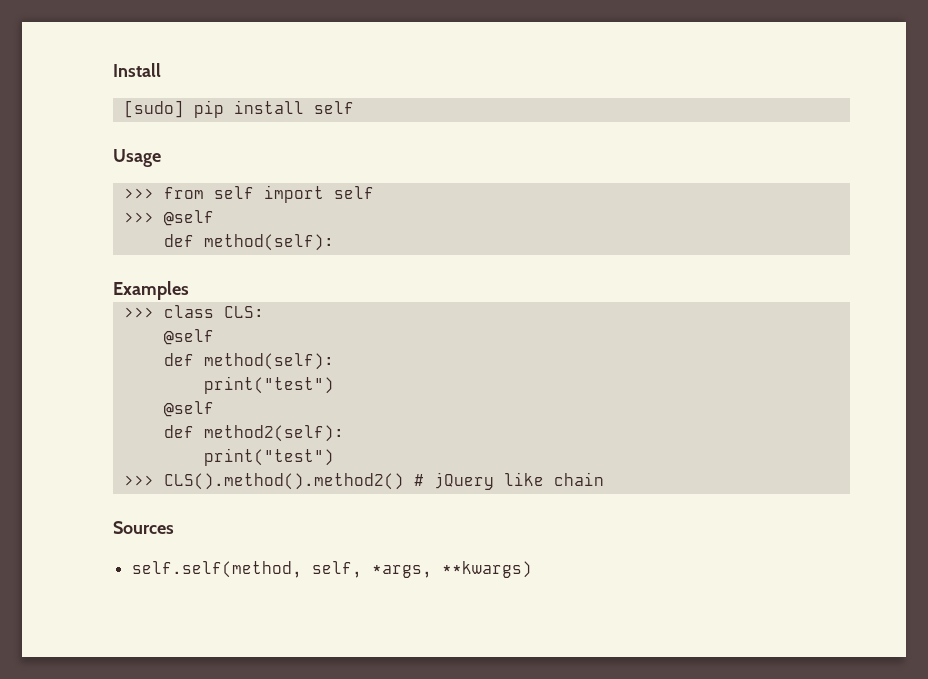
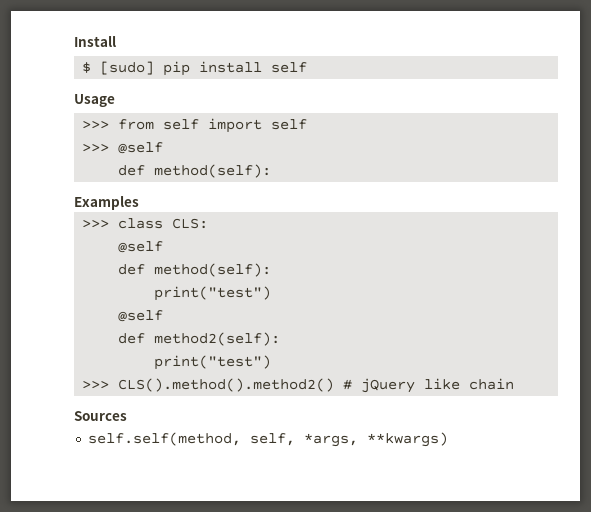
(161, 70) none -> [81,62,91,73] $

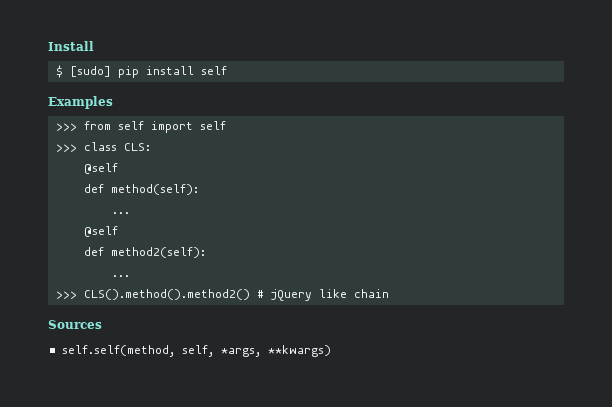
[74,94,115,107] Usage -> [48,96,113,109] Examples
[81,142,163,154] [117,164,271,178] [74,196,139,210] // >>> @self // def method(self): // Examples -> (226, 125) none
[153,286,271,301] print("test") -> [111,212,130,214] ...
[153,355,271,370] print("test") -> [111,275,130,277] ...

